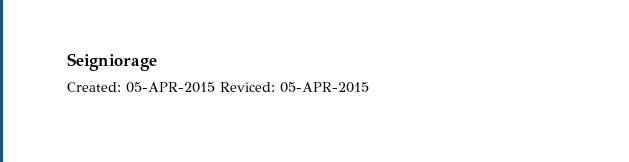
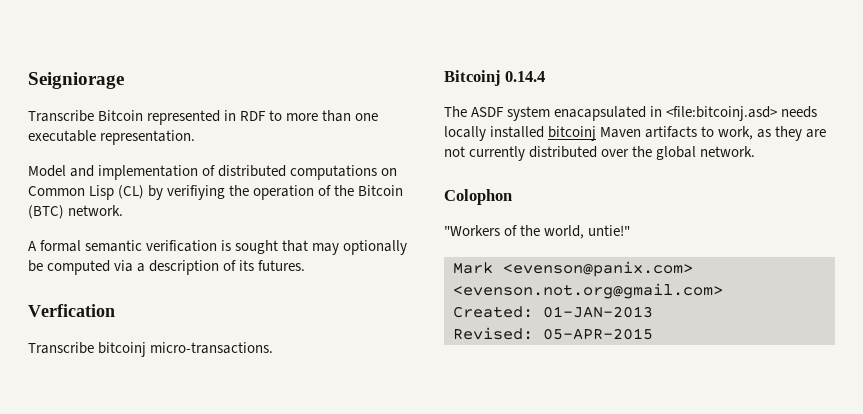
[67,82,275,93] Created: 05-APR-2015 Reviced: -> [28,110,379,125] [28,130,196,145] [28,165,398,180] [28,185,404,200] [28,205,124,219] [28,240,408,255] [28,260,306,275] [28,304,115,317] [28,342,274,357] [444,70,546,86] [444,106,818,121] [444,126,827,141] [444,146,756,161] [444,189,512,205] [444,225,631,239] [453,261,693,277] [453,283,723,299] [453,306,653,318] [453,327,533,340] Transcribe Bitcoin represented in RDF to more than one executable representation. // Model and implementation of distributed computations on Common Lisp (CL) by verifiying the operation of the Bitcoin (BTC) network. // A formal semantic verification is sought that may optionally be computed via a description of its futures. // Verfication // Transcribe bitcoinj micro-transactions. // Bitcoinj 0.14.4 // The ASDF system enacapsulated in <file:bitcoinj.asd> needs locally installed bitcoinj Maven artifacts to work, as they are not currently distributed over the global network. // Colophon // "Workers of the world, untie!" // Mark <evenson@panix.com> <evenson.not.org@gmail.com> // Created: 01-JAN-2013 // Revised:

